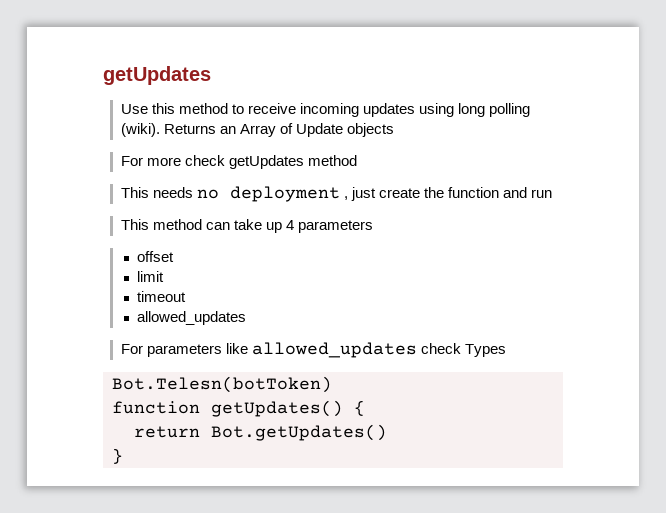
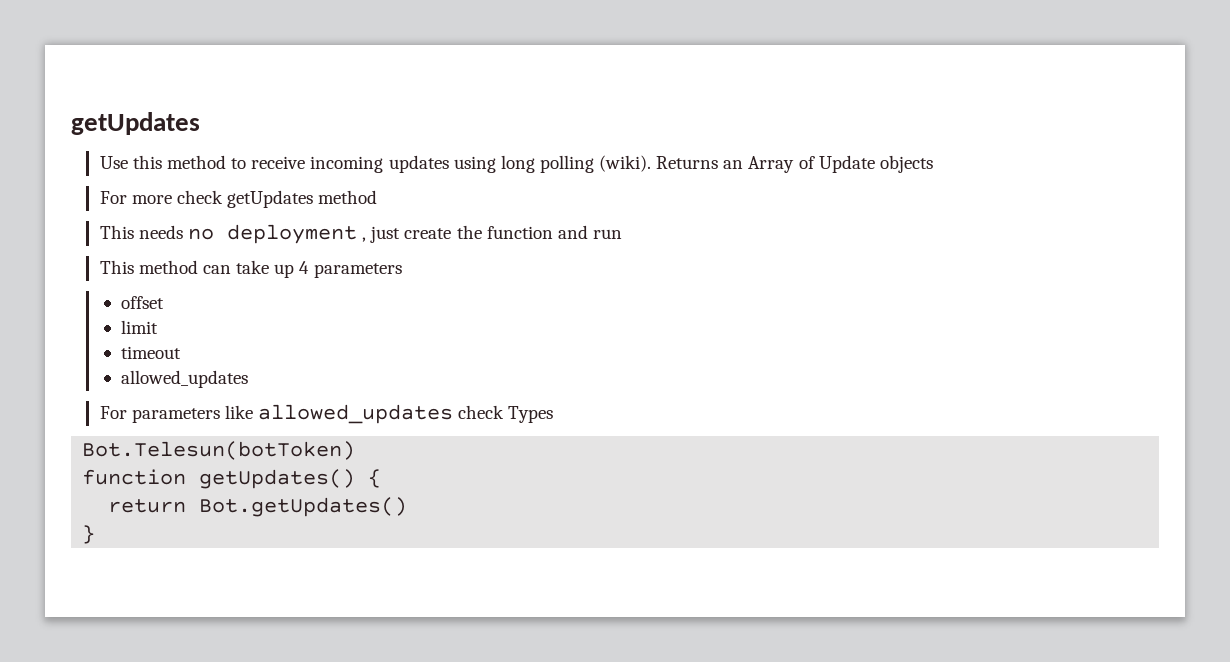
[112,376,332,393] Bot.Telesn(botToken) -> [82,441,356,460] Bot.Telesun(botToken)

